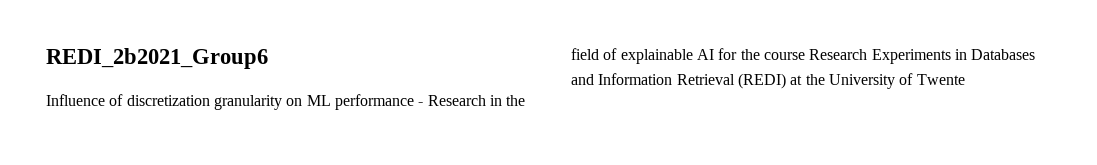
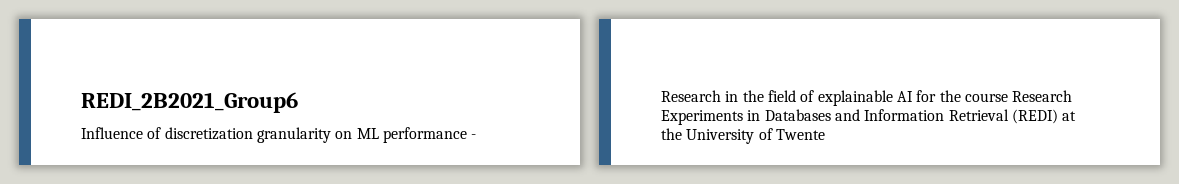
[46,48,268,69] REDI_2b2021_Group6 -> [81,92,298,113] REDI_2B2021_Group6

